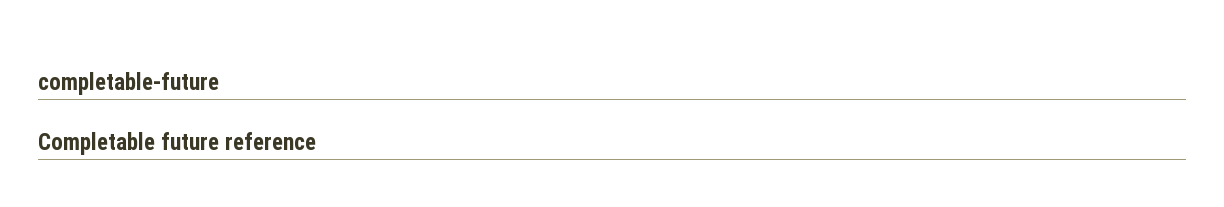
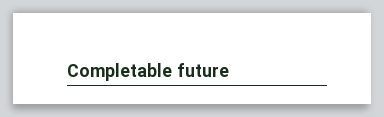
[38,72,219,95] completable-future // -> (67, 72) none
[225,132,317,150] reference -> (229, 70) none

